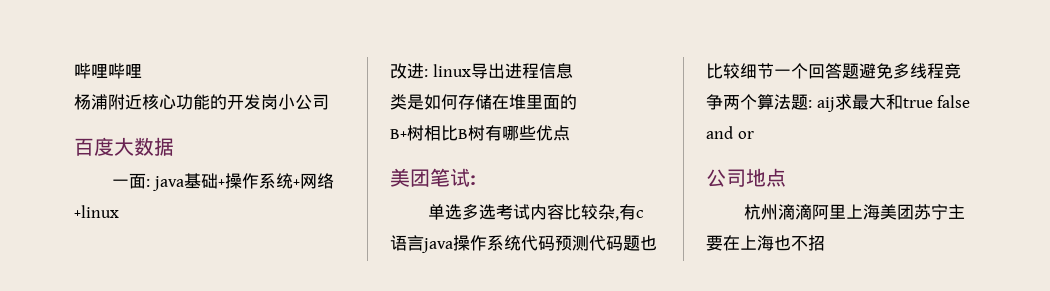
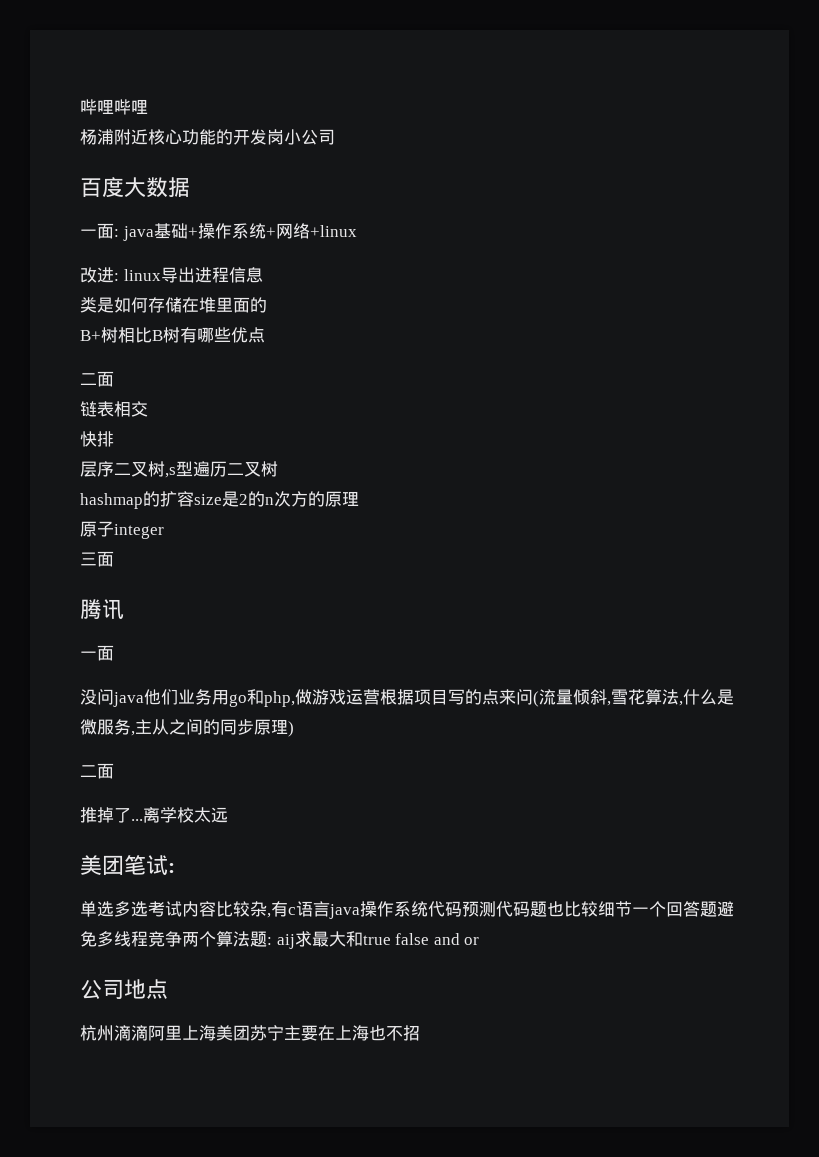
(570, 133) none -> [80,371,114,387] [80,401,148,417] [80,431,114,447] [80,461,278,478] [80,491,359,509] [80,521,164,539] [80,551,114,567] [80,599,124,620] [80,645,114,661] [80,689,734,707] [80,719,294,737] [80,763,114,779] [80,807,228,823] // 二面 // 链表相交 // 快排 // 层序二叉树,s型遍历二叉树 // hashmap的扩容size是2的n次方的原理 // 原子integer // 三面 // 腾讯 // 一面 // 没问java他们业务用go和php,做游戏运营根据项目写的点来问(流量倾斜,雪花算法,什么是微服务,主从之间的同步原理) // 二面 // 推掉了...离学校太远

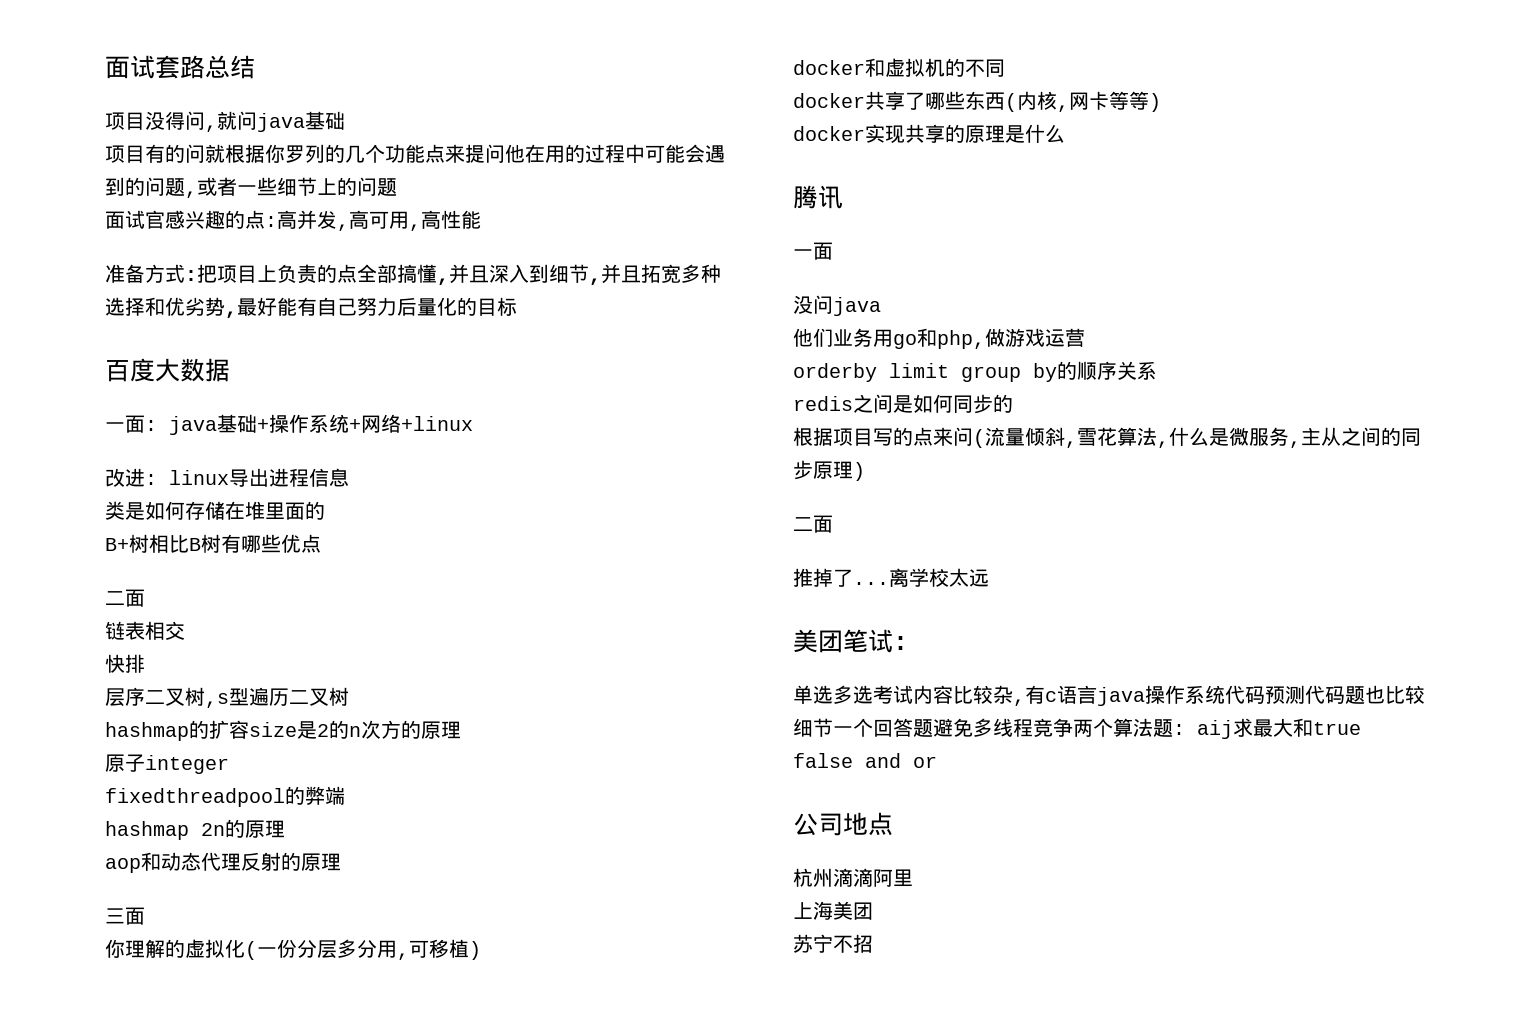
[80,99,148,115] [80,129,335,145] 哔哩哔哩 // 杨浦附近核心功能的开发岗小公司 -> [105,55,255,79] [105,111,345,132] [105,144,725,163] [105,177,397,198] [105,210,481,231] [105,264,721,285] [105,297,517,318] 面试套路总结 // 项目没得问,就问java基础 // 项目有的问就根据你罗列的几个功能点来提问他在用的过程中可能会遇到的问题,或者一些细节上的问题 // 面试官感兴趣的点:高并发,高可用,高性能 // 准备方式:把项目上负责的点全部搞懂,并且深入到细节,并且拓宽多种选择和优劣势,最好能有自己努力后量化的目标
[80,551,114,567] 三面 -> [105,786,345,807] [105,819,285,840] [105,852,341,873] [105,907,145,925] [105,939,481,960] [793,58,1005,77] [793,91,1161,112] [793,124,1065,144] fixedthreadpool的弊端 // hashmap 2n的原理 // aop和动态代理反射的原理 // 三面 // 你理解的虚拟化(一份分层多分用,可移植) // docker和虚拟机的不同 // docker共享了哪些东西(内核,网卡等等) // docker实现共享的原理是什么
(144, 699) none -> (881, 306) //
(380, 697) none -> [793,361,1157,382] [793,394,1013,414] // orderby limit group by的顺序关系 // redis之间是如何同步的 //
(182, 1032) none -> (913, 878) //
[250,1025,386,1041] 苏宁主要在上海也 -> [793,934,833,953] // 苏宁

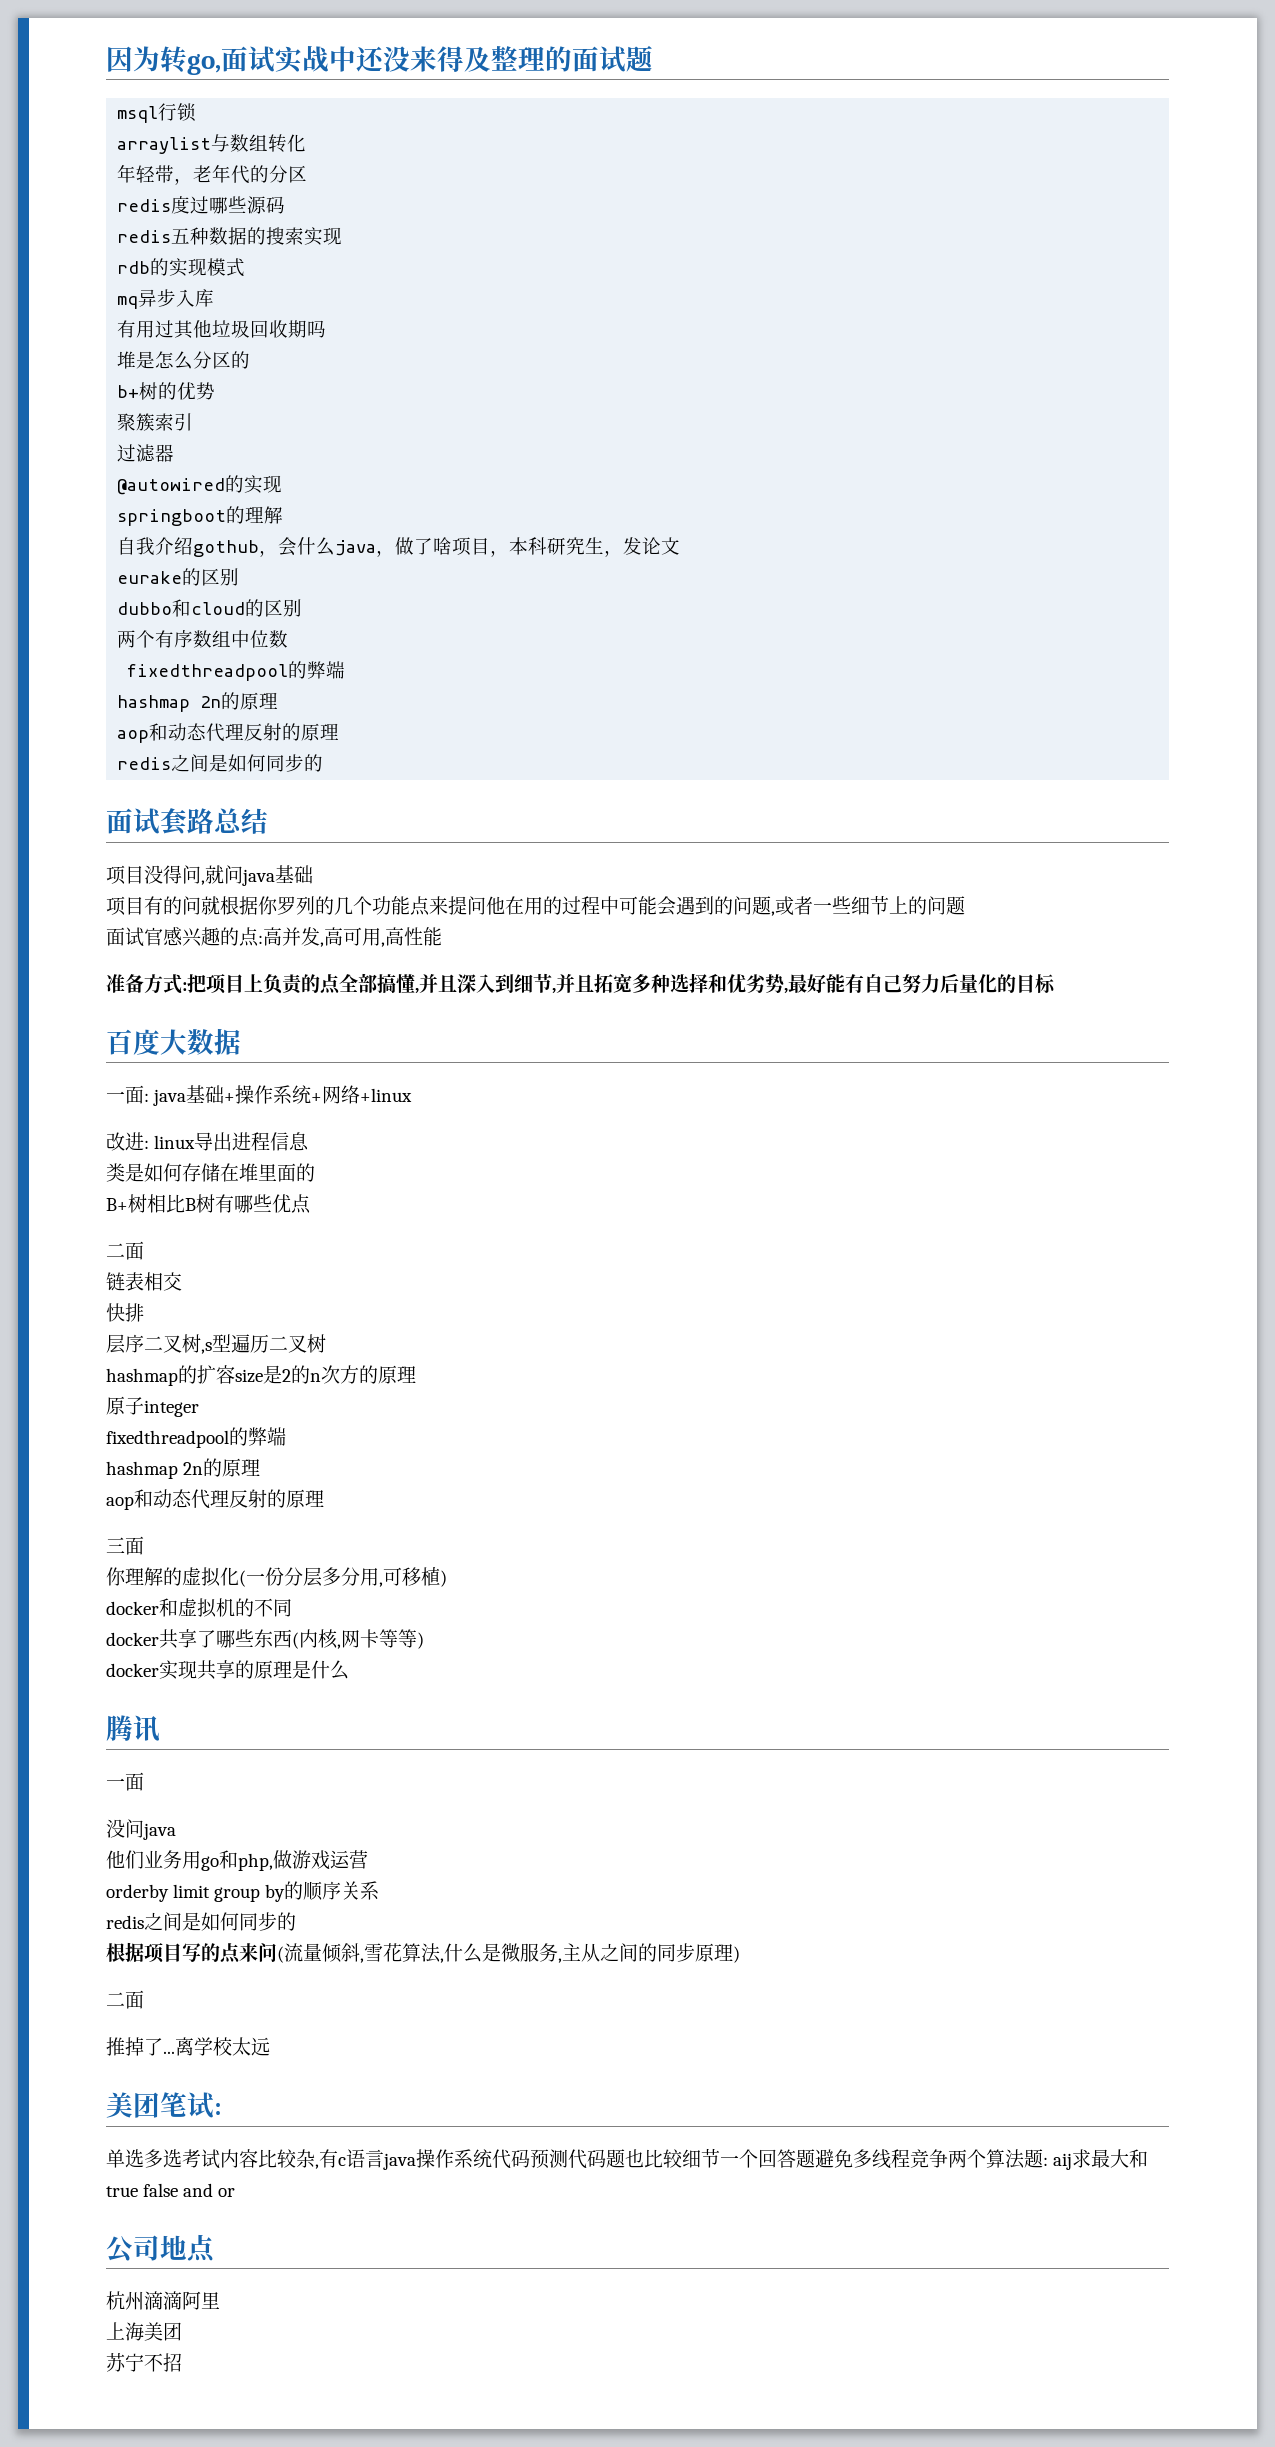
(105, 67) none -> [106,45,653,75] [117,103,197,123] [117,134,307,154] [117,164,308,185] [117,196,286,214] [117,227,343,246] [117,258,246,277] [117,289,215,309] [117,320,327,339] [117,351,251,370] [117,382,216,400] [117,413,194,431] [117,444,175,462] [117,475,283,495] [117,506,284,526] [117,537,681,557] [117,568,240,586] [117,599,303,617] [117,630,289,648] [127,661,346,681] [117,692,279,712] [117,723,340,743] [117,754,324,772] 因为转go,面试实战中还没来得及整理的面试题 // msql行锁 // arraylist与数组转化 // 年轻带，老年代的分区 // redis度过哪些源码 // redis五种数据的搜索实现 // rdb的实现模式 // mq异步入库 // 有用过其他垃圾回收期吗 // 堆是怎么分区的 // b+树的优势 // 聚簇索引 // 过滤器 // @autowired的实现 // springboot的理解 // 自我介绍gothub，会什么java，做了啥项目，本科研究生，发论文 // eurake的区别 // dubbo和cloud的区别 // 两个有序数组中位数 // fixedthreadpool的弊端 // hashmap 2n的原理 // aop和动态代理反射的原理 // redis之间是如何同步的 //

